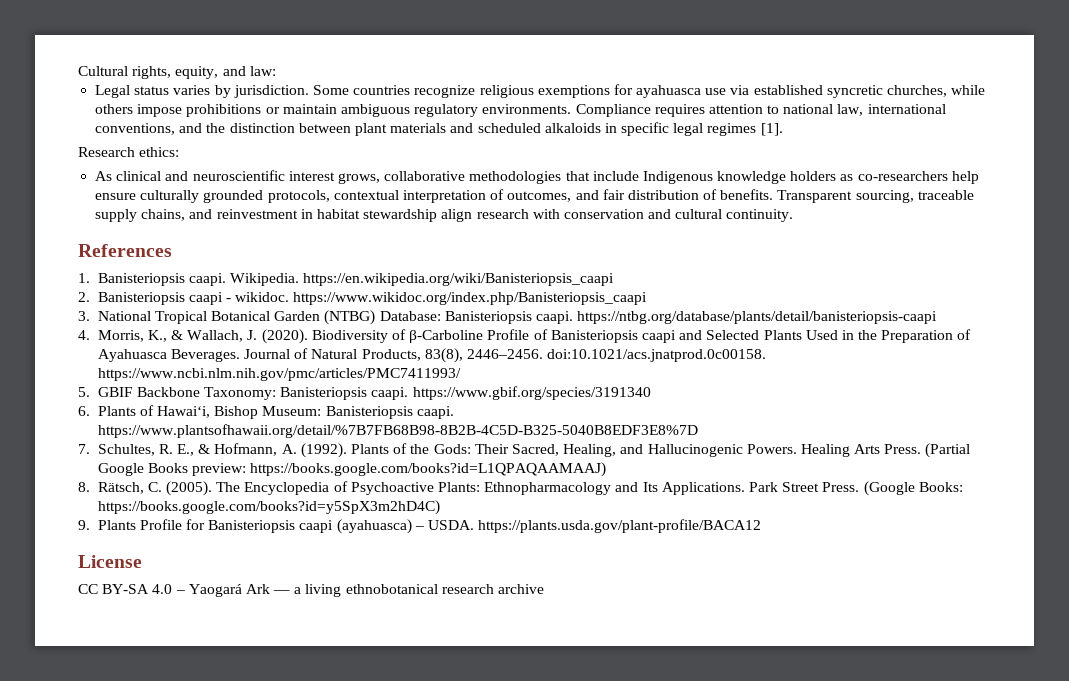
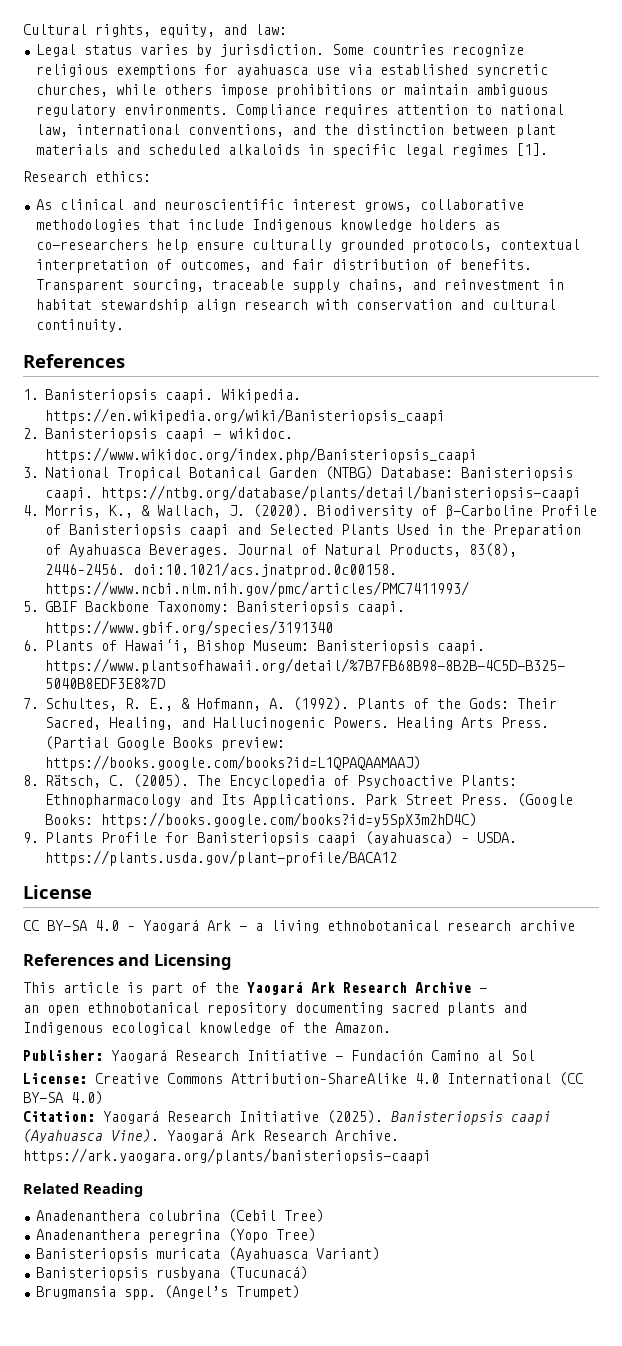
(545, 589) none -> [23,954,231,970] [23,982,487,996] [23,1002,527,1016] [23,1022,391,1035] [23,1049,535,1063] [23,1072,584,1086] [23,1091,103,1105] [23,1110,551,1125] [23,1129,399,1143] [23,1148,431,1164] [23,1183,143,1197] [35,1209,324,1223] [35,1228,316,1243] [35,1247,380,1262] [35,1266,308,1281] [35,1285,300,1300] // References and Licensing // This article is part of the Yaogará Ark Research Archive — // an open ethnobotanical repository documenting sacred plants and Indigenous ecological knowledge of the Amazon. // Publisher: Yaogará Research Initiative — Fundación Camino al Sol // License: Creative Commons Attribution–ShareAlike 4.0 International (CC BY-SA 4.0) // Citation: Yaogará Research Initiative (2025). Banisteriopsis caapi (Ayahuasca Vine). Yaogará Ark Research Archive. https://ark.yaogara.org/plants/banisteriopsis-caapi // Related Reading // Anadenanthera colubrina (Cebil Tree) // Anadenanthera peregrina (Yopo Tree) // Banisteriopsis muricata (Ayahuasca Variant) // Banisteriopsis rusbyana (Tucunacá) // Brugmansia spp. (Angel’s Trumpet)

